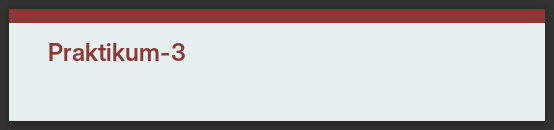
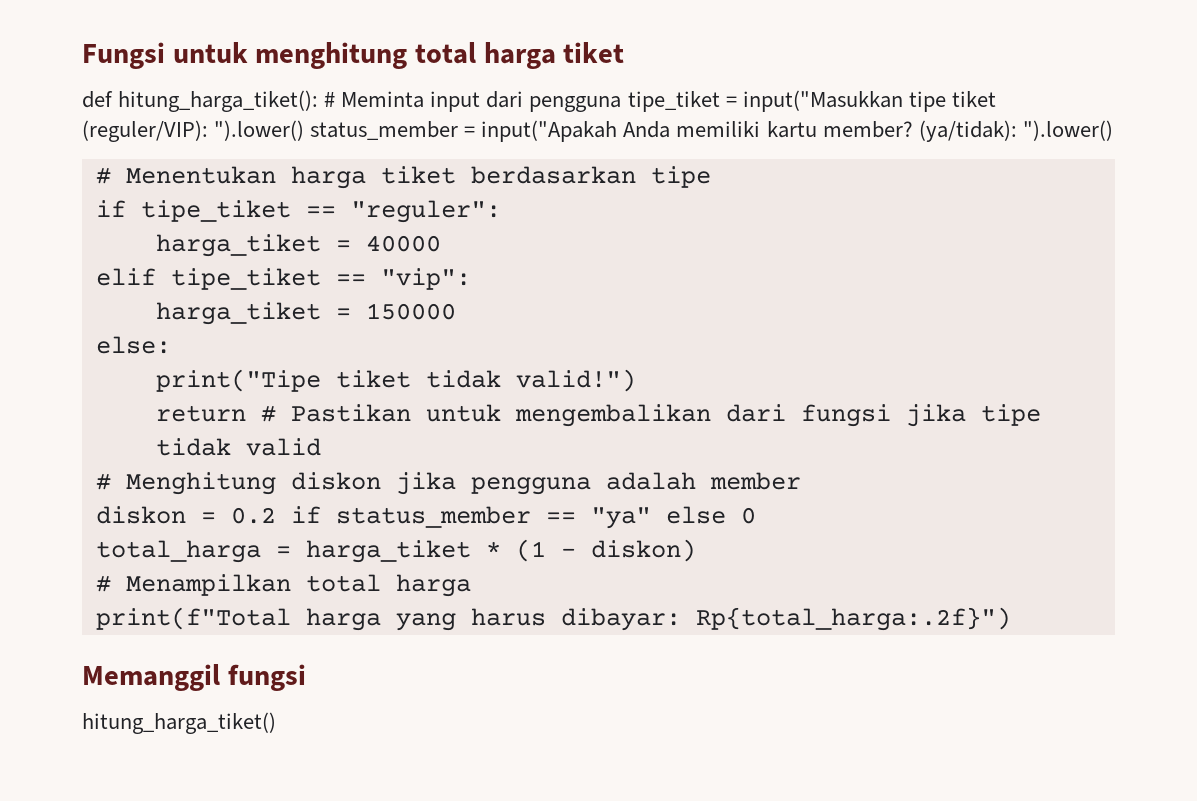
[48,43,186,61] Praktikum-3 -> [82,42,625,69] [82,90,996,112] [82,120,1113,142] [95,166,711,189] [95,200,501,223] [155,234,441,257] [95,268,471,290] [155,302,456,325] [95,336,171,354] [155,369,636,392] [155,404,1041,427] [155,438,321,456] [95,472,801,495] [95,506,756,529] [95,539,696,563] [95,574,471,597] [95,607,1011,631] [82,664,306,691] [82,712,276,734] Fungsi untuk menghitung total harga tiket // def hitung_harga_tiket(): # Meminta input dari pengguna tipe_tiket = input("Masukkan tipe tiket (reguler/VIP): ").lower() status_member = input("Apakah Anda memiliki kartu member? (ya/tidak): ").lower() // # Menentukan harga tiket berdasarkan tipe // if tipe_tiket == "reguler": // harga_tiket = 40000 // elif tipe_tiket == "vip": // harga_tiket = 150000 // else: // print("Tipe tiket tidak valid!") // return # Pastikan untuk mengembalikan dari fungsi jika tipe tidak valid // # Menghitung diskon jika pengguna adalah member // diskon = 0.2 if status_member == "ya" else 0 // total_harga = harga_tiket * (1 - diskon) // # Menampilkan total harga // print(f"Total harga yang harus dibayar: Rp{total_harga:.2f}") // Memanggil fungsi // hitung_harga_tiket()

